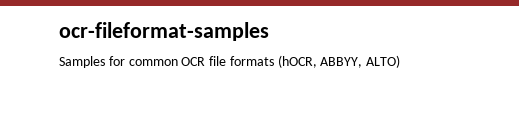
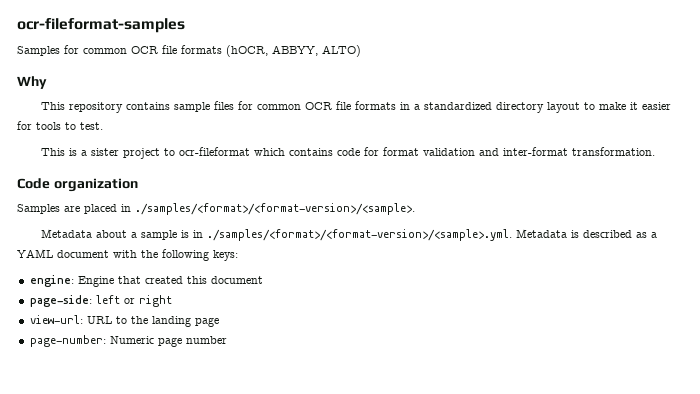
(401, 61) none -> [17,76,47,89] [41,101,672,113] [17,121,103,130] [41,147,656,159] [17,178,138,192] [17,203,415,215] [41,229,658,241] [17,249,238,261] [29,275,263,287] [29,295,172,307] [29,315,219,327] [29,335,227,347] // Why // This repository contains sample files for common OCR file formats in a standardized directory layout to make it easier for tools to test. // This is a sister project to ocr-fileformat which contains code for format validation and inter-format transformation. // Code organization // Samples are placed in ./samples/<format>/<format-version>/<sample>. // Metadata about a sample is in ./samples/<format>/<format-version>/<sample>.yml. Metadata is described as a YAML document with the following keys: // engine: Engine that created this document // page-side: left or right // view-url: URL to the landing page // page-number: Numeric page number

